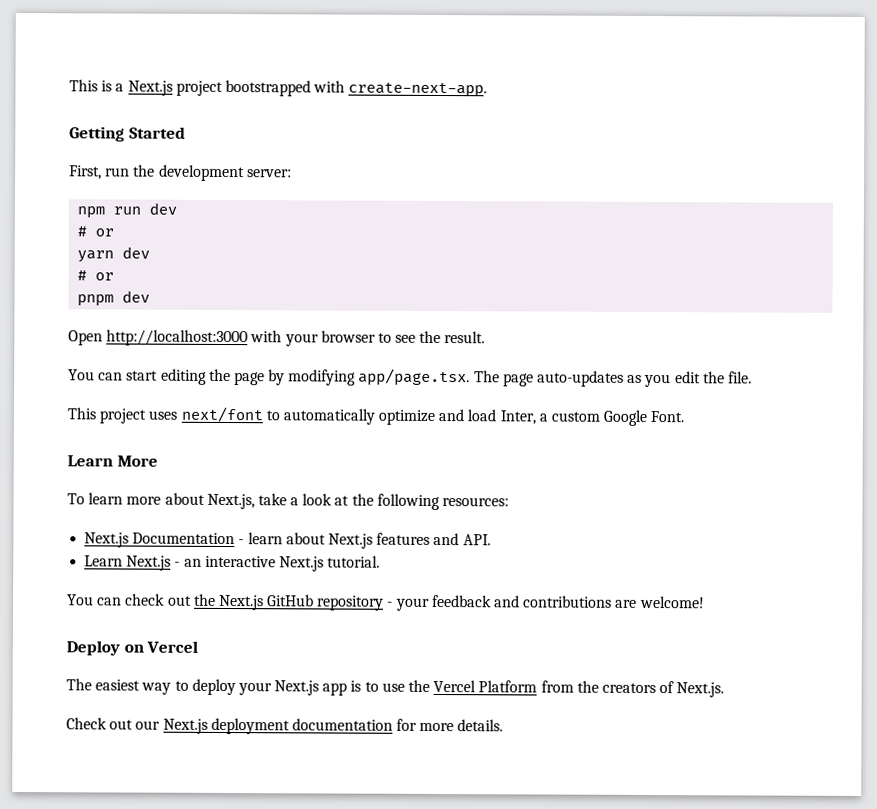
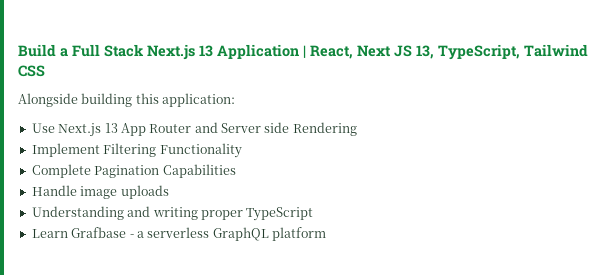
[69,79,488,98] [69,126,186,142] [69,164,292,182] [77,202,178,219] [77,226,115,237] [77,246,151,263] [77,270,115,281] [77,290,151,307] [68,329,486,347] [68,368,752,388] [67,406,685,426] [67,455,158,467] [67,492,510,511] [84,532,491,549] [84,555,381,572] [67,593,705,611] [66,640,199,656] [66,678,725,698] [66,717,504,735] This is a Next.js project bootstrapped with create-next-app. // Getting Started // First, run the development server: // npm run dev // # or // yarn dev // # or // pnpm dev // Open http://localhost:3000 with your browser to see the result. // You can start editing the page by modifying app/page.tsx. The page auto-updates as you edit the file. // This project uses next/font to automatically optimize and load Inter, a custom Google Font. // Learn More // To learn more about Next.js, take a look at the following resources: // Next.js Documentation - learn about Next.js features and API. // Learn Next.js - an interactive Next.js tutorial. // You can check out the Next.js GitHub repository - your feedback and contributions are welcome! // Deploy on Vercel // The easiest way to deploy your Next.js app is to use the Vercel Platform from the creators of Next.js. // Check out our Next.js deployment documentation for more details. -> [18,44,588,60] [18,65,45,77] [18,93,236,107] [31,122,357,137] [31,143,242,158] [31,164,236,178] [31,185,169,199] [31,206,314,221] [31,227,326,241] Build a Full Stack Next.js 13 Application | React, Next JS 13, TypeScript, Tailwind CSS // Alongside building this application: // Use Next.js 13 App Router and Server side Rendering // Implement Filtering Functionality // Complete Pagination Capabilities // Handle image uploads // Understanding and writing proper TypeScript // Learn Grafbase - a serverless GraphQL platform

